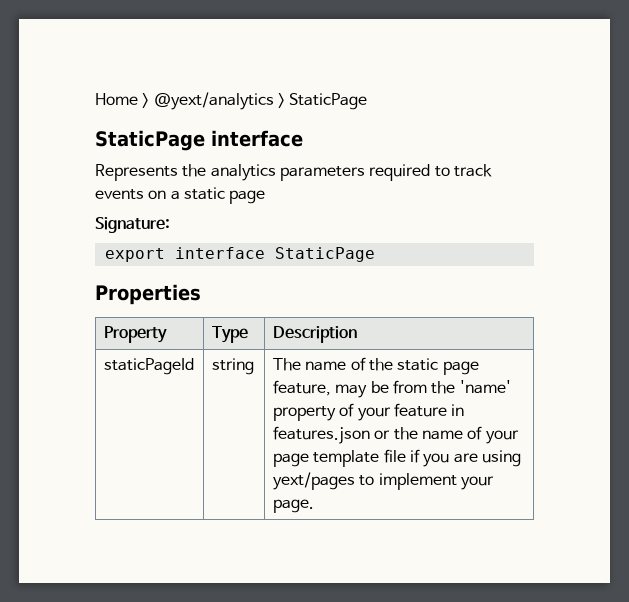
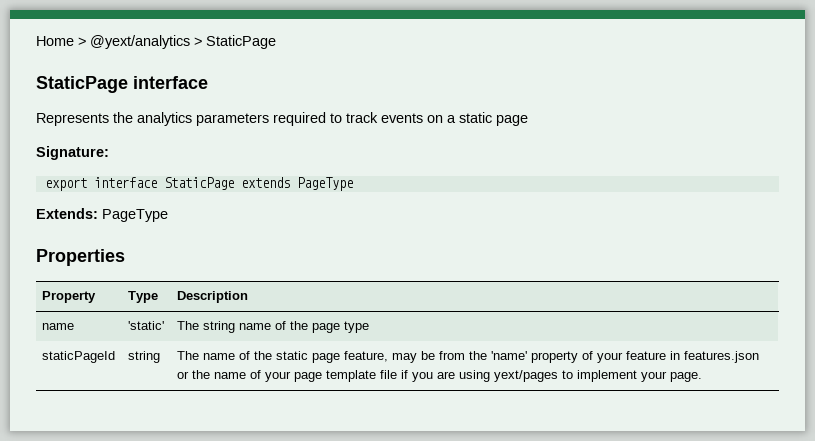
(375, 254) none -> [240,177,353,191] [36,208,168,222] extends PageType // Extends: PageType
(357, 334) none -> [42,323,75,330] [128,321,165,330] [177,321,370,333] // name | 'static' | The string name of the page type

